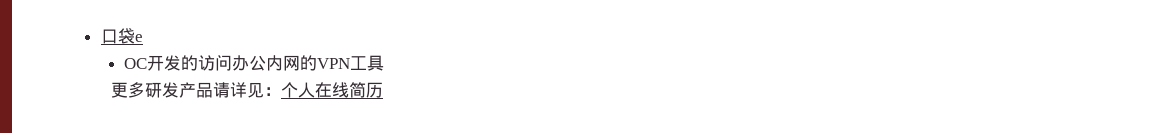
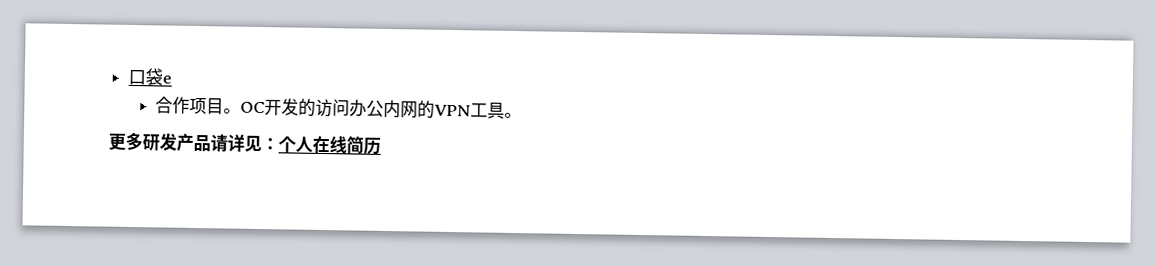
(143, 38) none -> [154,96,241,115] 合作项目。
(384, 63) none -> [503,112,522,119] 。

